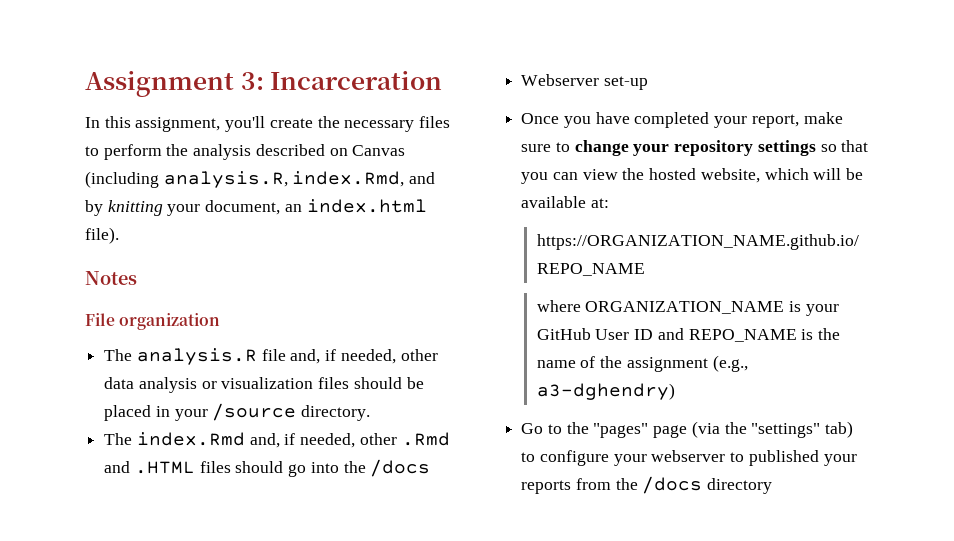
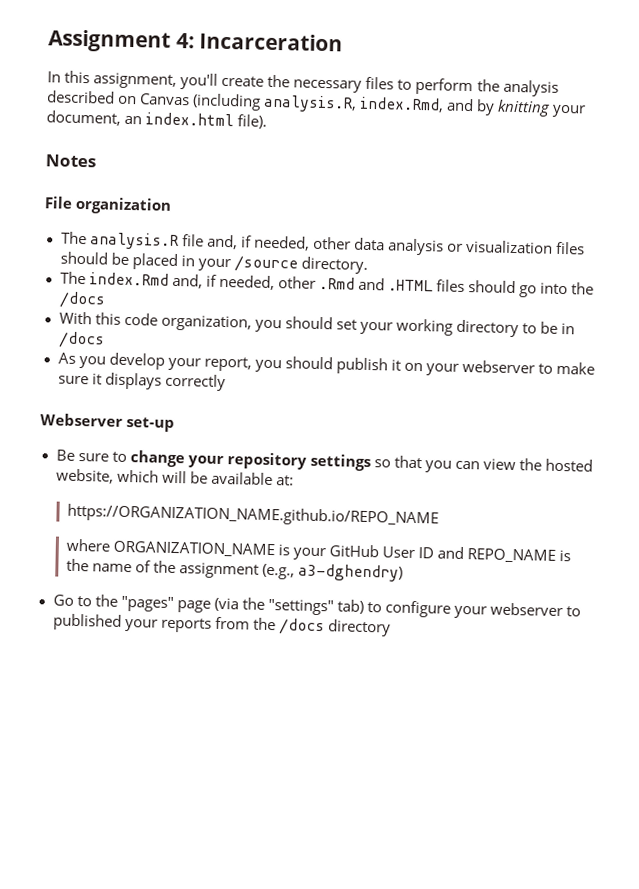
[240,72,264,90] 3: -> [175,32,195,49] 4:
[521,74,648,90] [521,112,843,128] Webserver set-up // Once you have completed your report, make -> [58,311,576,338] [57,331,105,349] [57,352,596,376] [57,372,226,392] [40,413,176,433] [55,449,75,461] With this code organization, you should set your working directory to be in /docs // As you develop your report, you should publish it on your webserver to make sure it displays correctly // Webserver set-up // Be

